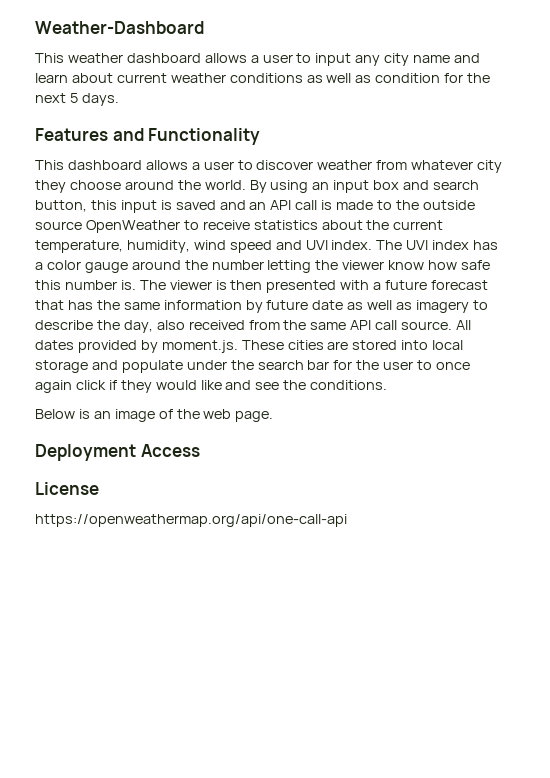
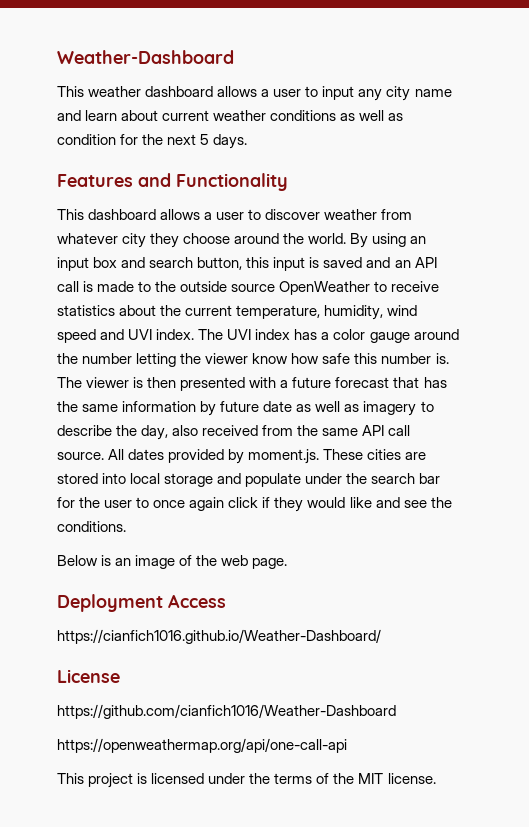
(200, 450) none -> [57,629,381,644] // https://cianfich1016.github.io/Weather-Dashboard/
(99, 488) none -> [57,704,396,719] // https://github.com/cianfich1016/Weather-Dashboard
(347, 520) none -> [57,773,436,788] // This project is licensed under the terms of the MIT license.

